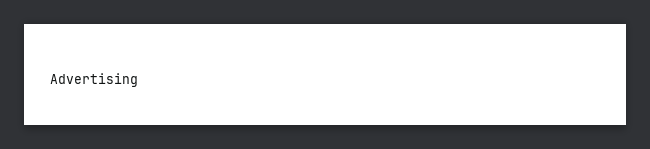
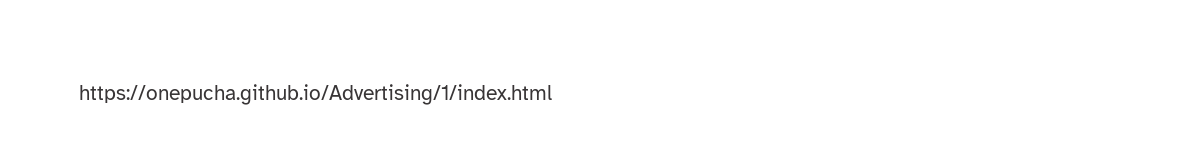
[50,73,138,87] Advertising -> [79,84,552,105] https://onepucha.github.io/Advertising/1/index.html

